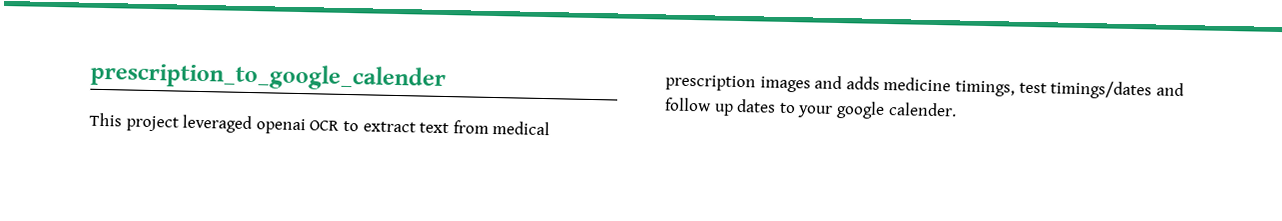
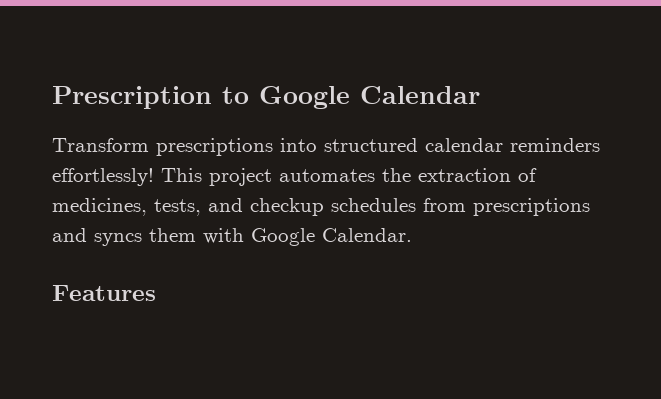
[90,60,446,93] [89,112,551,136] [665,74,1184,100] [665,97,957,119] prescription_to_google_calender // This project leveraged openai OCR to extract text from medical prescription images and adds medicine timings, test timings/dates and follow up dates to your google calender. -> [52,86,480,109] [52,138,600,156] [52,168,537,186] [52,198,590,216] [52,228,412,246] [52,285,156,301] Prescription to Google Calendar // Transform prescriptions into structured calendar reminders effortlessly! This project automates the extraction of medicines, tests, and checkup schedules from prescriptions and syncs them with Google Calendar. // Features

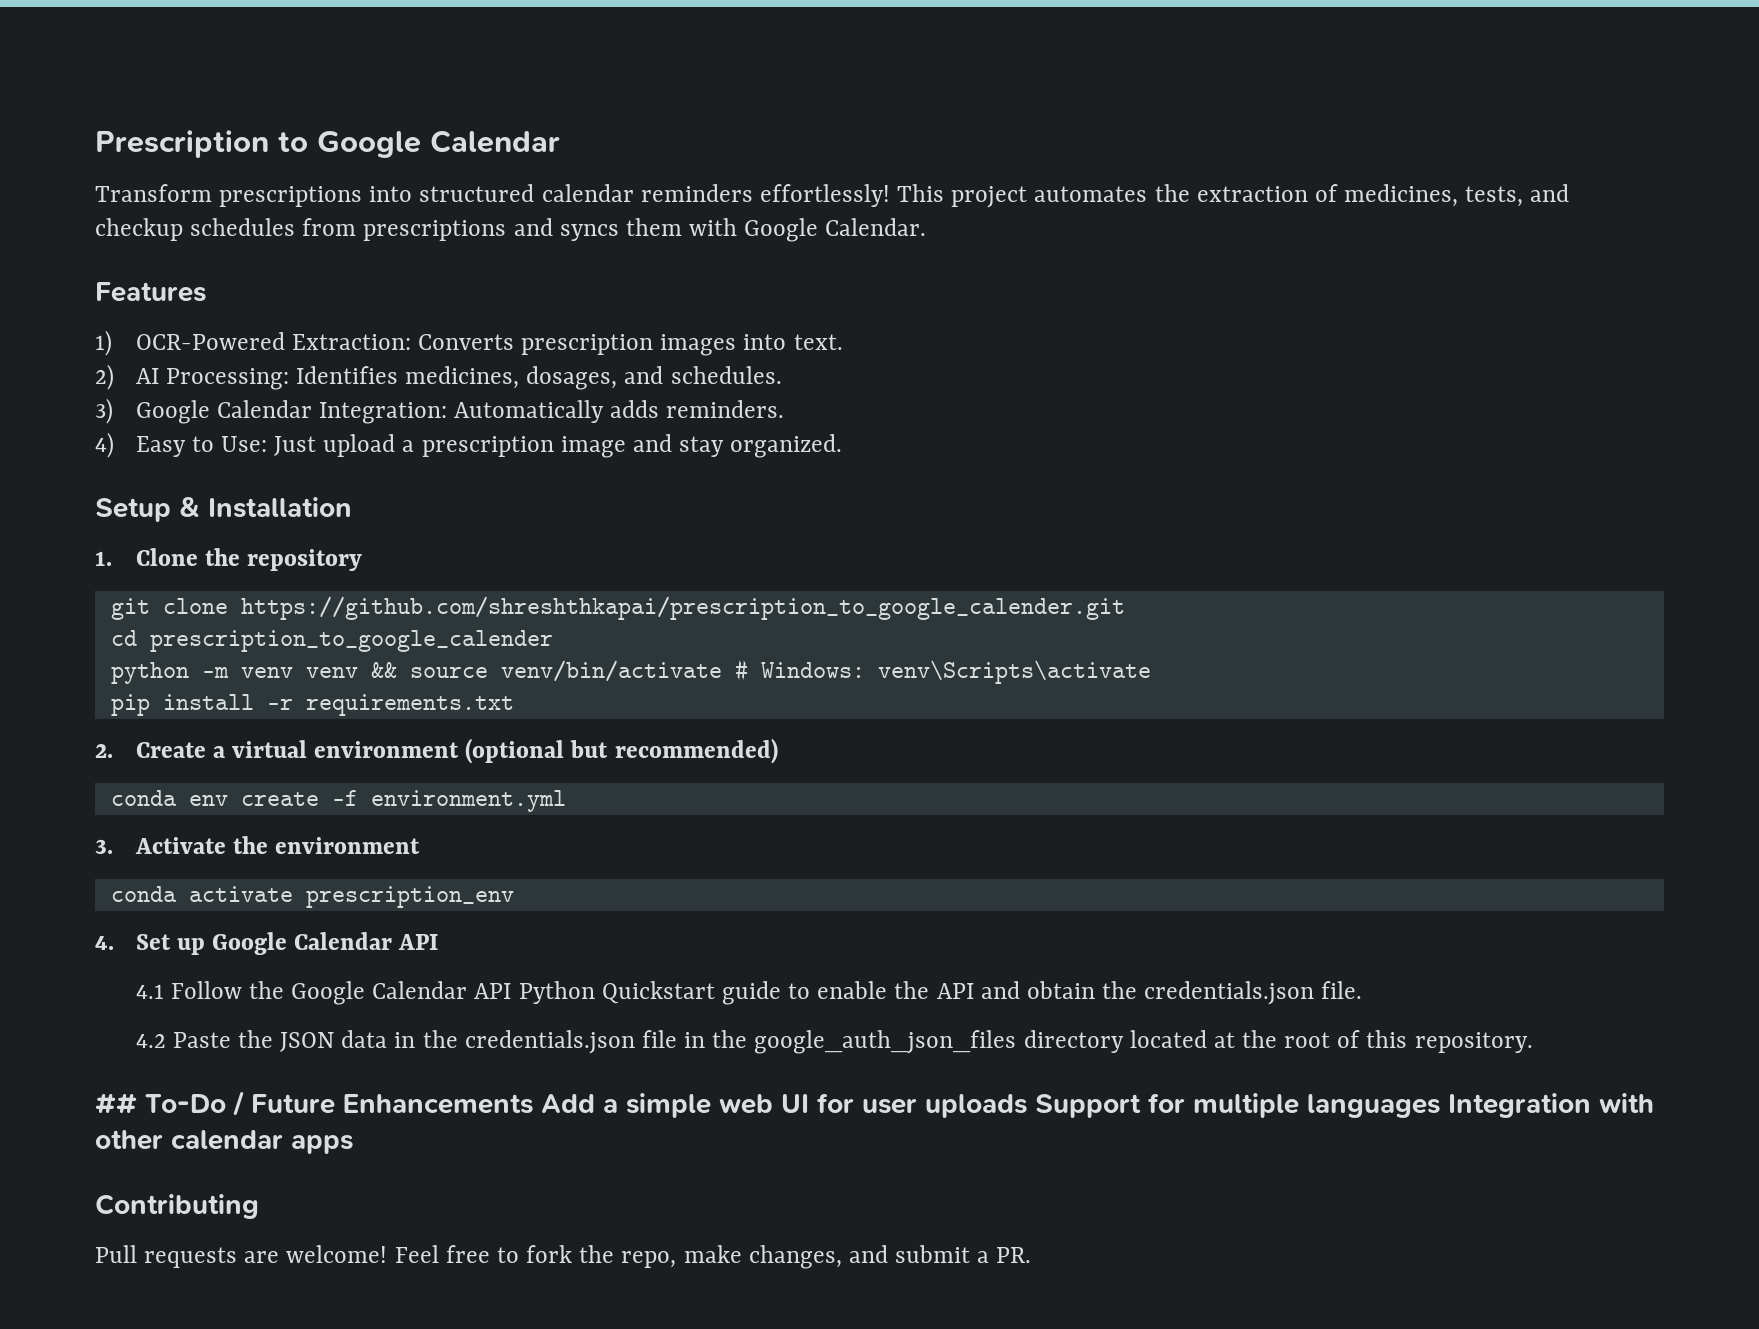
(156, 293) none -> [95,330,843,356] [95,364,782,390] [95,398,785,424] [95,432,843,458] [95,497,352,522] [95,548,362,571] [110,596,1125,620] [110,630,553,652] [110,659,1151,684] [110,694,514,716] [95,738,778,764] [110,790,566,812] [95,836,420,854] [110,886,514,908] [95,932,439,955] [135,981,1363,1005] [135,1030,1533,1054] [95,1091,1654,1118] [95,1130,353,1154] [95,1194,259,1219] [95,1245,1032,1269] // 1) OCR-Powered Extraction: Converts prescription images into text. // 2) AI Processing: Identifies medicines, dosages, and schedules. // 3) Google Calendar Integration: Automatically adds reminders. // 4) Easy to Use: Just upload a prescription image and stay organized. // Setup & Installation // 1. Clone the repository // git clone https://github.com/shreshthkapai/prescription_to_google_calender.git // cd prescription_to_google_calender // python -m venv venv && source venv/bin/activate # Windows: venv\Scripts\activate // pip install -r requirements.txt // 2. Create a virtual environment (optional but recommended) // conda env create -f environment.yml // 3. Activate the environment // conda activate prescription_env // 4. Set up Google Calendar API // 4.1 Follow the Google Calendar API Python Quickstart guide to enable the API and obtain the credentials.json file. // 4.2 Paste the JSON data in the credentials.json file in the google_auth_json_files directory located at the root of this repository. // ## To-Do / Future Enhancements Add a simple web UI for user uploads Support for multiple languages Integration with other calendar apps // Contributing // Pull requests are welcome! Feel free to fork the repo, make changes, and submit a PR.

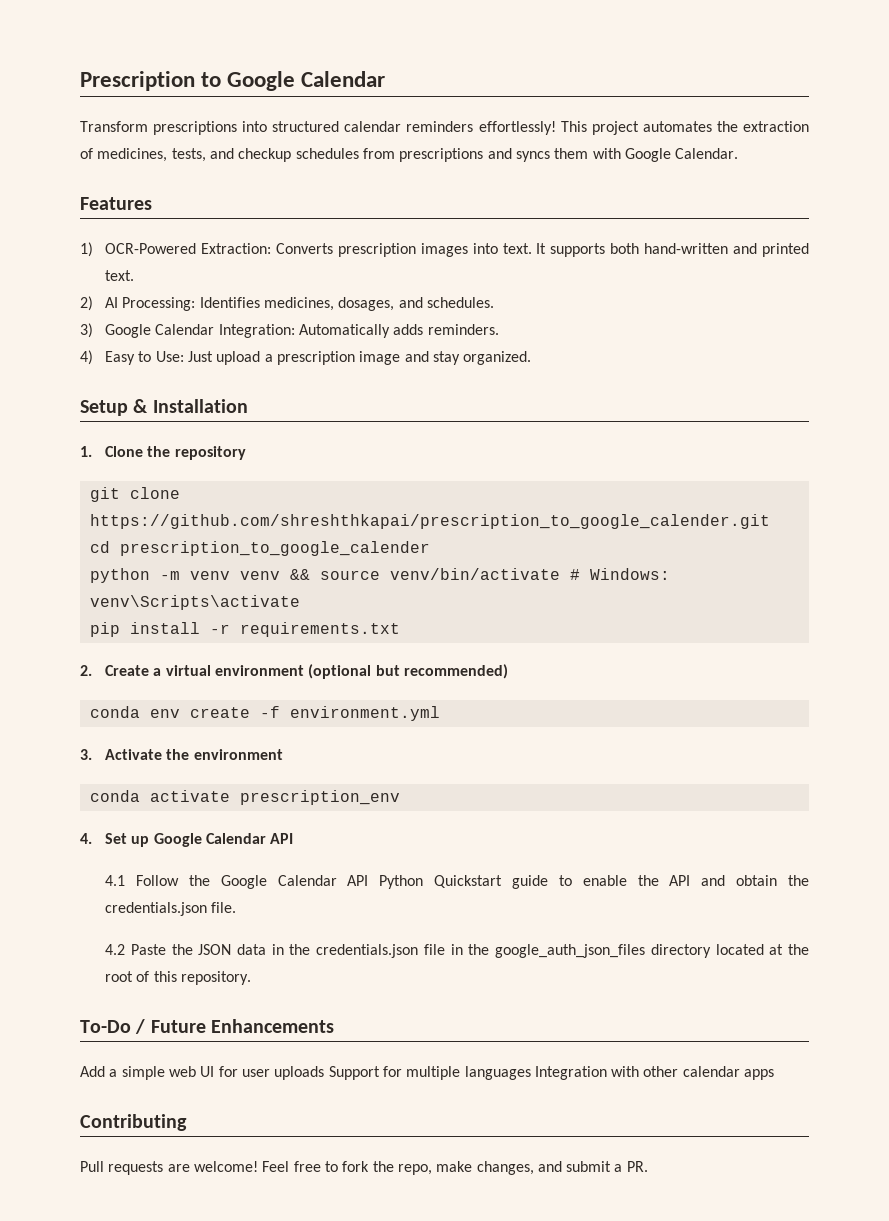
(843, 342) none -> [536,243,809,257] [105,270,135,281] It supports both hand-written and printed text.
[95,1093,137,1114] ## -> (252, 978) none
(533, 1104) none -> (335, 1026) //

